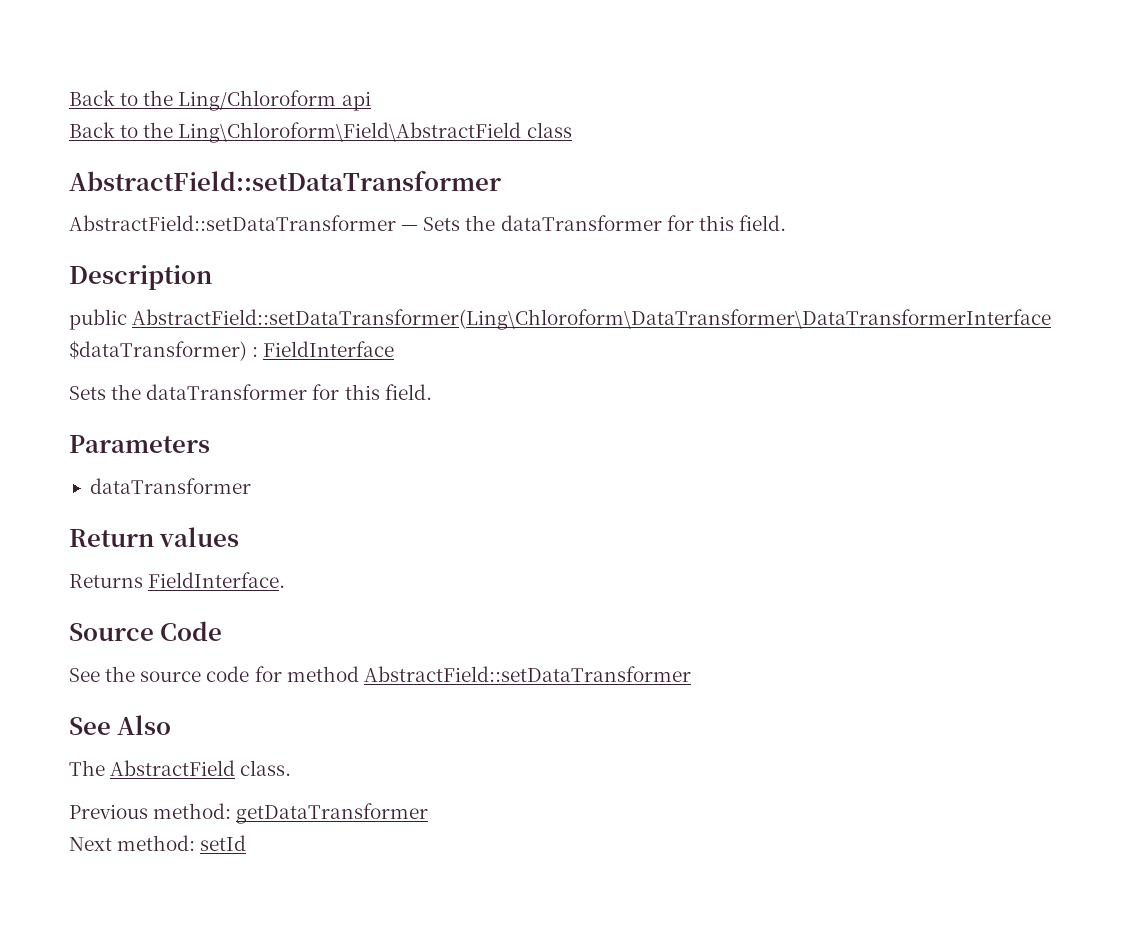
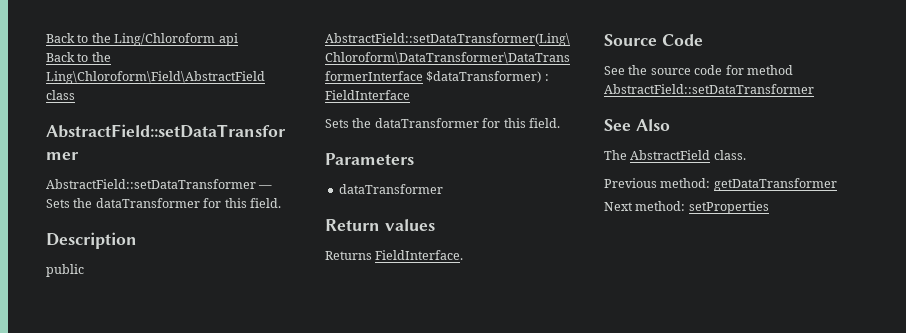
[200,835,247,851] setId -> [688,201,769,214] setProperties

